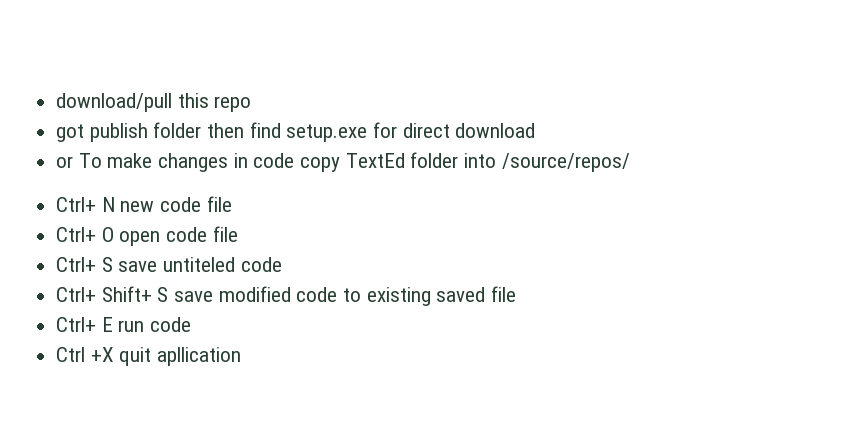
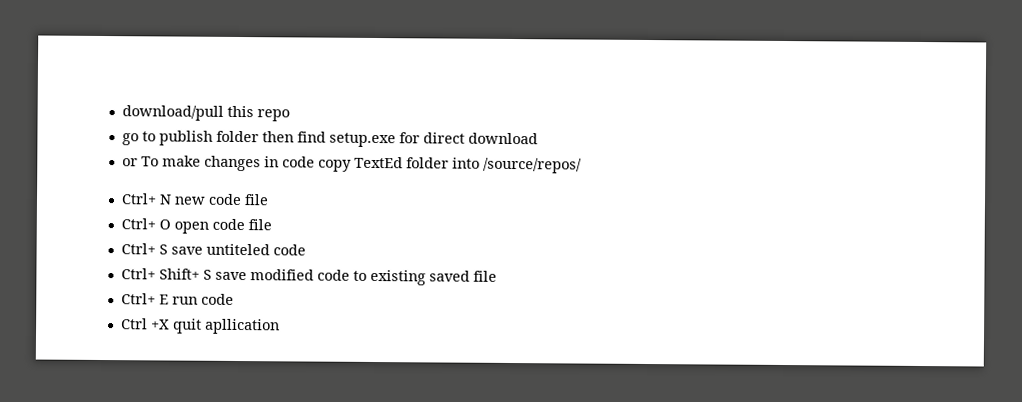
[56,124,85,142] got -> [121,131,156,146] go to

